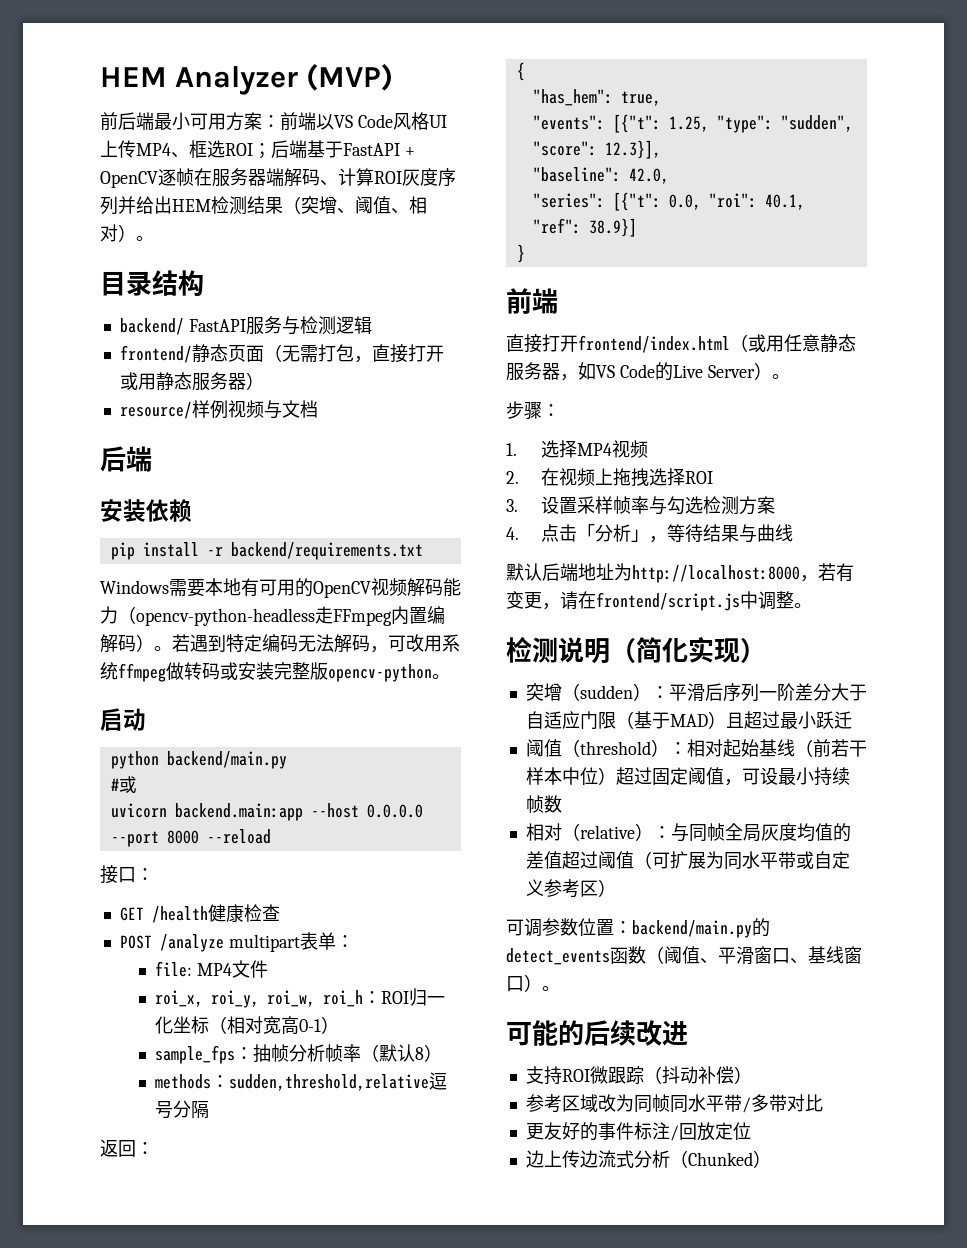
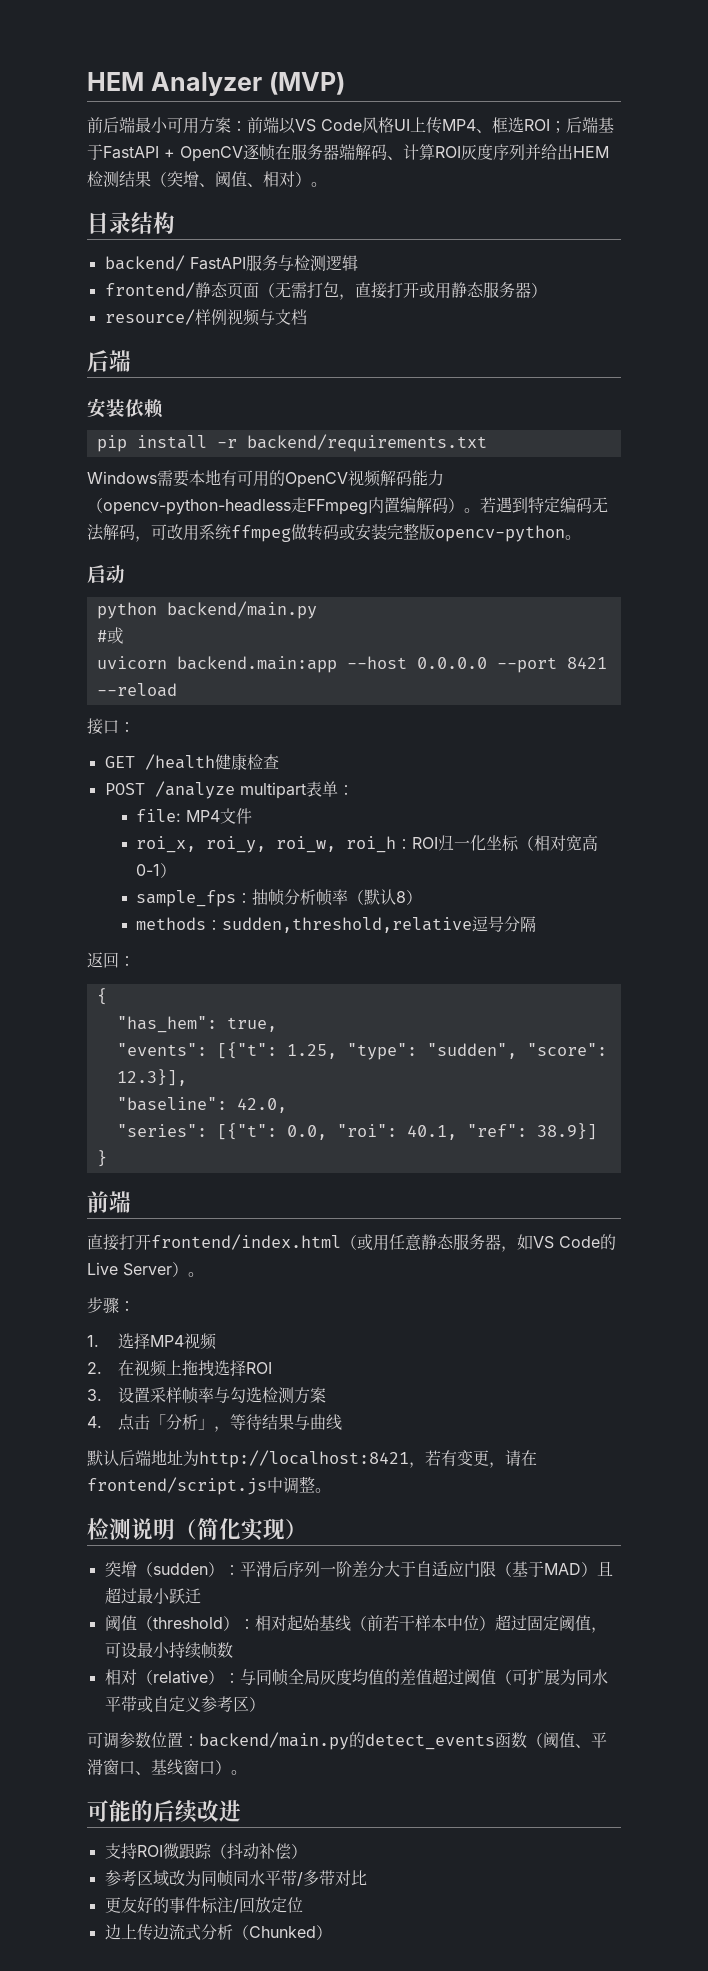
[166,830,199,844] 8000 -> [566,657,607,669] 8421
[632,565,800,583] http://localhost:8000 -> [199,1450,409,1468] http://localhost:8421

